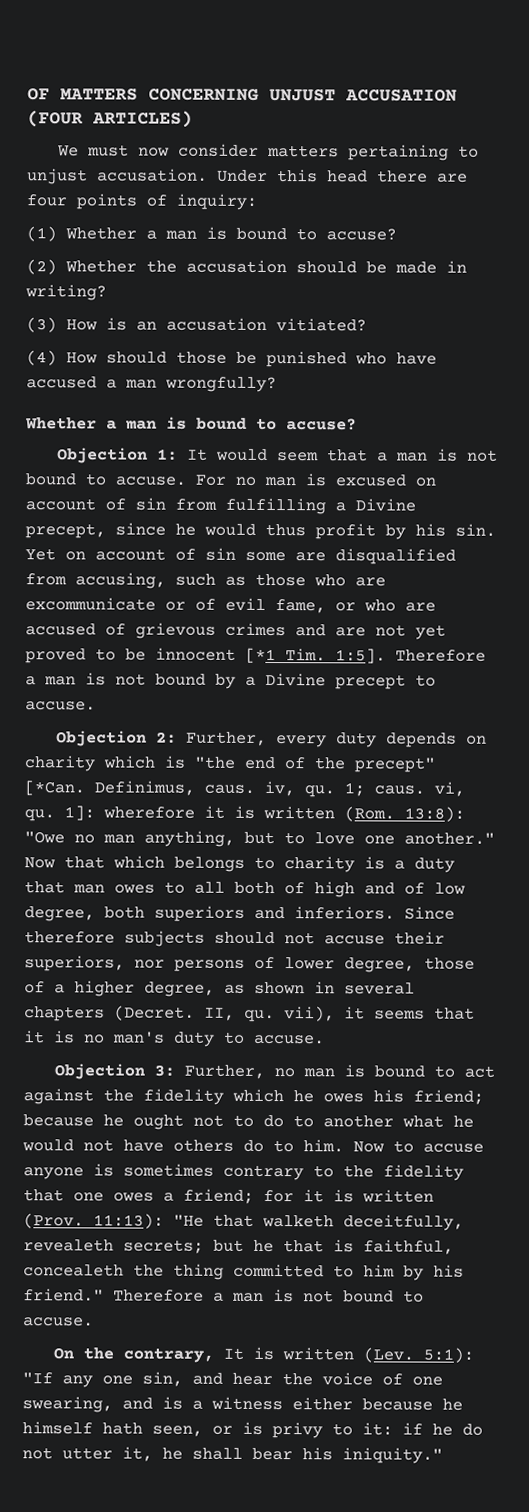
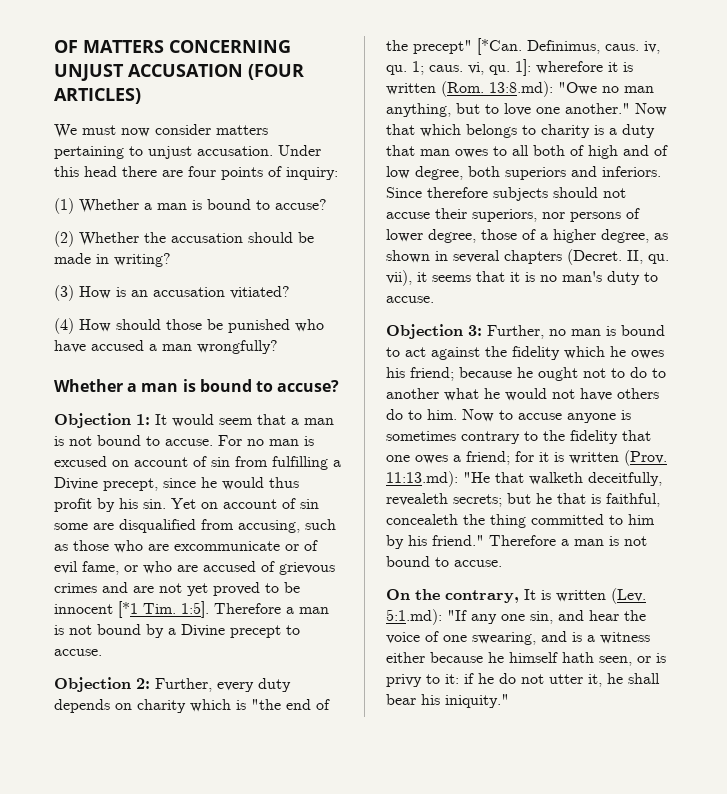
[404,806,465,822] 13:8): -> [489,81,553,97] 13:8.md):
[93,1213,164,1229] 11:13): -> [386,471,458,487] 11:13.md):
[422,1347,474,1363] 5:1): -> [386,609,442,625] 5:1.md):

